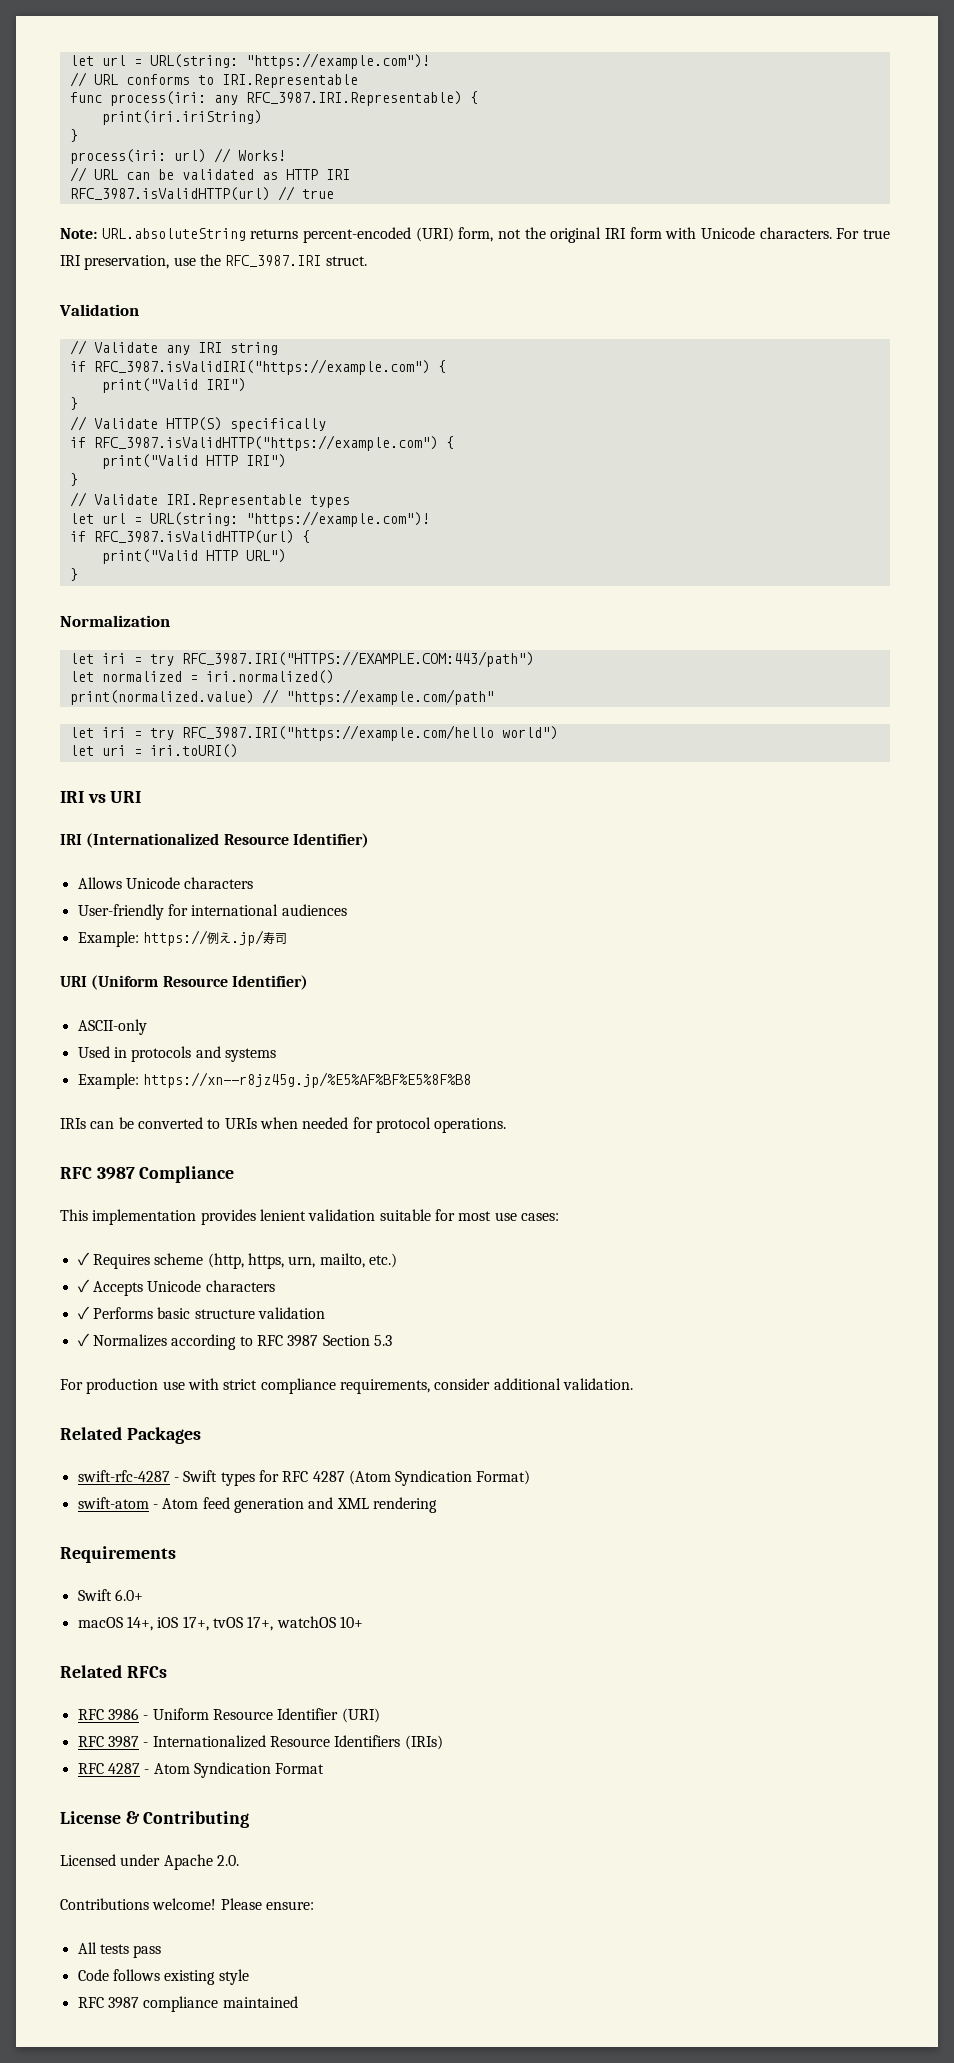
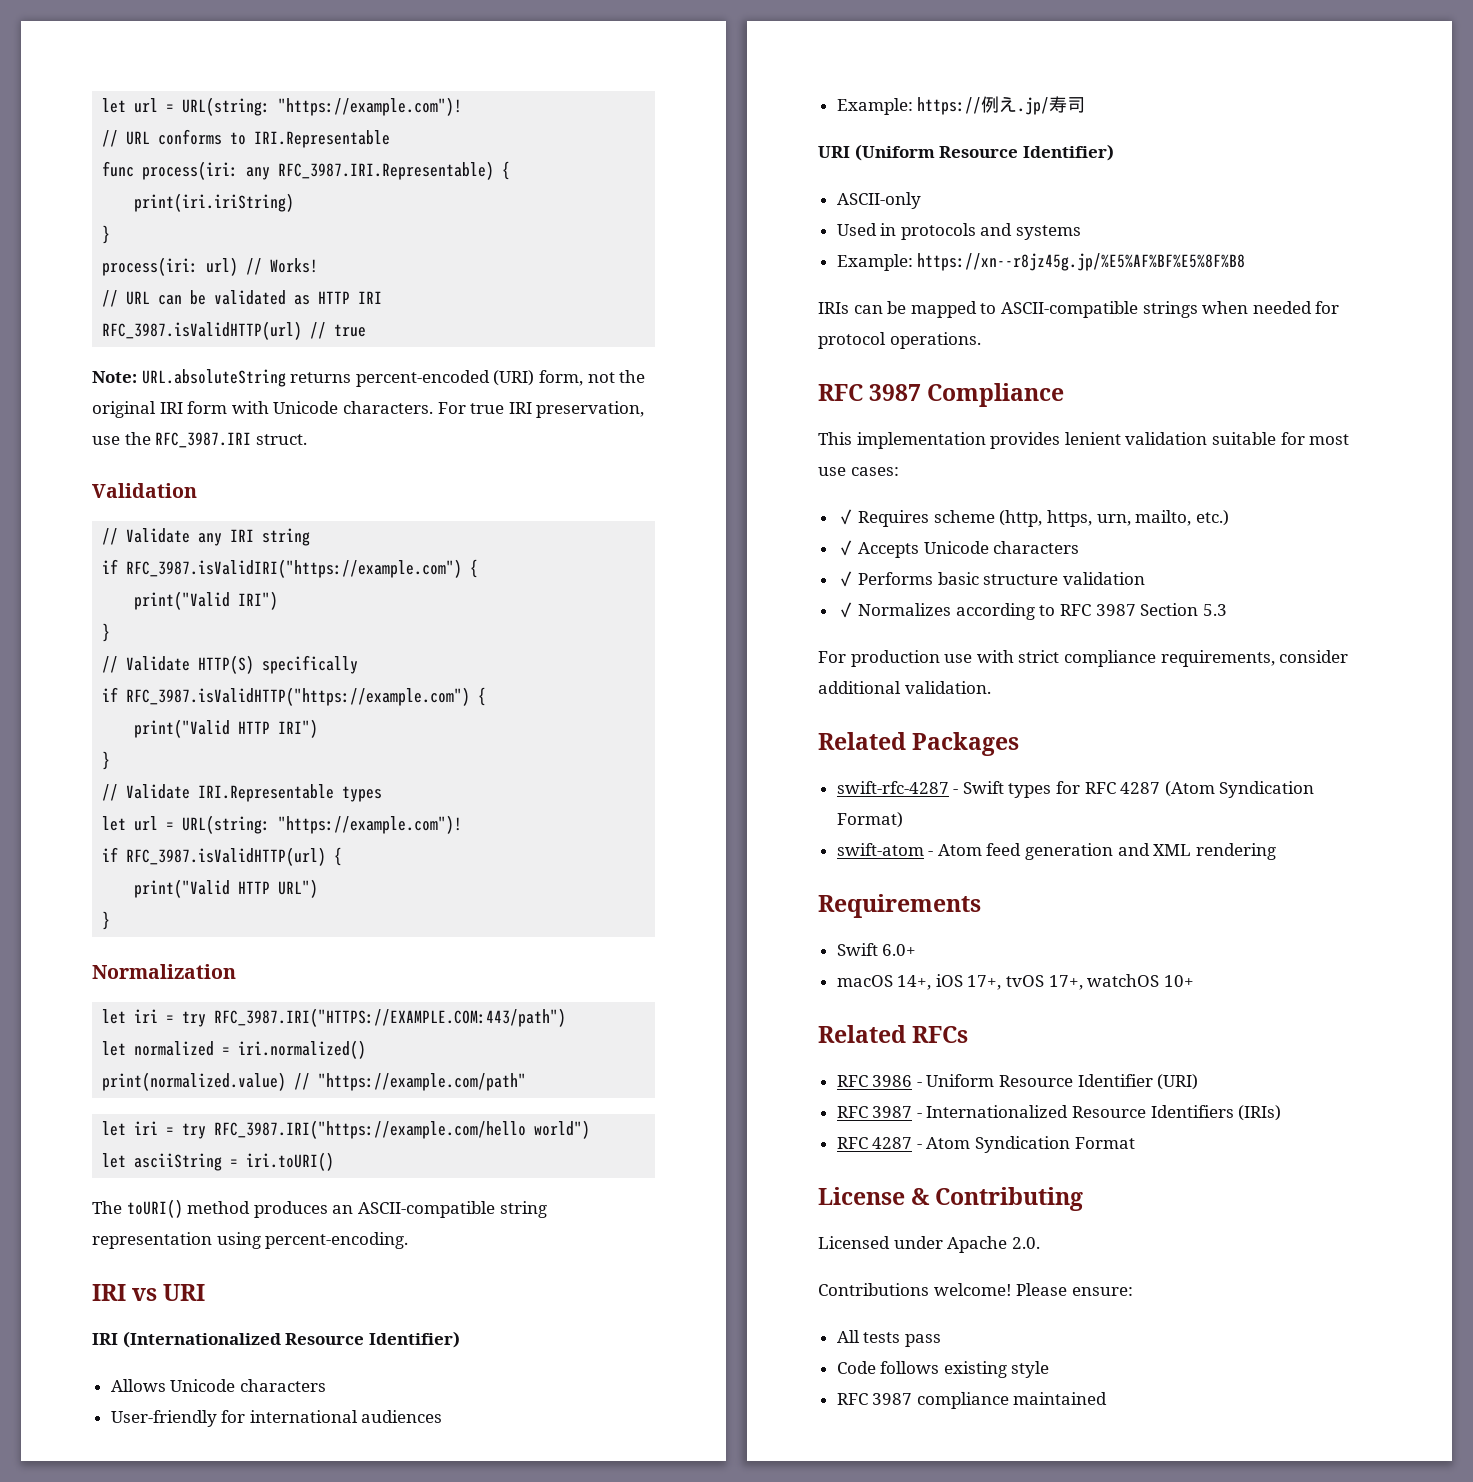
[101,745,126,756] uri -> [134,1153,223,1171] asciiString
(238, 751) none -> [92,1199,547,1218] [92,1232,409,1249] // The toURI() method produces an ASCII-compatible string representation using percent-encoding.
[137,1117,257,1129] converted to URIs -> [910,301,1198,318] mapped to ASCII-compatible strings

